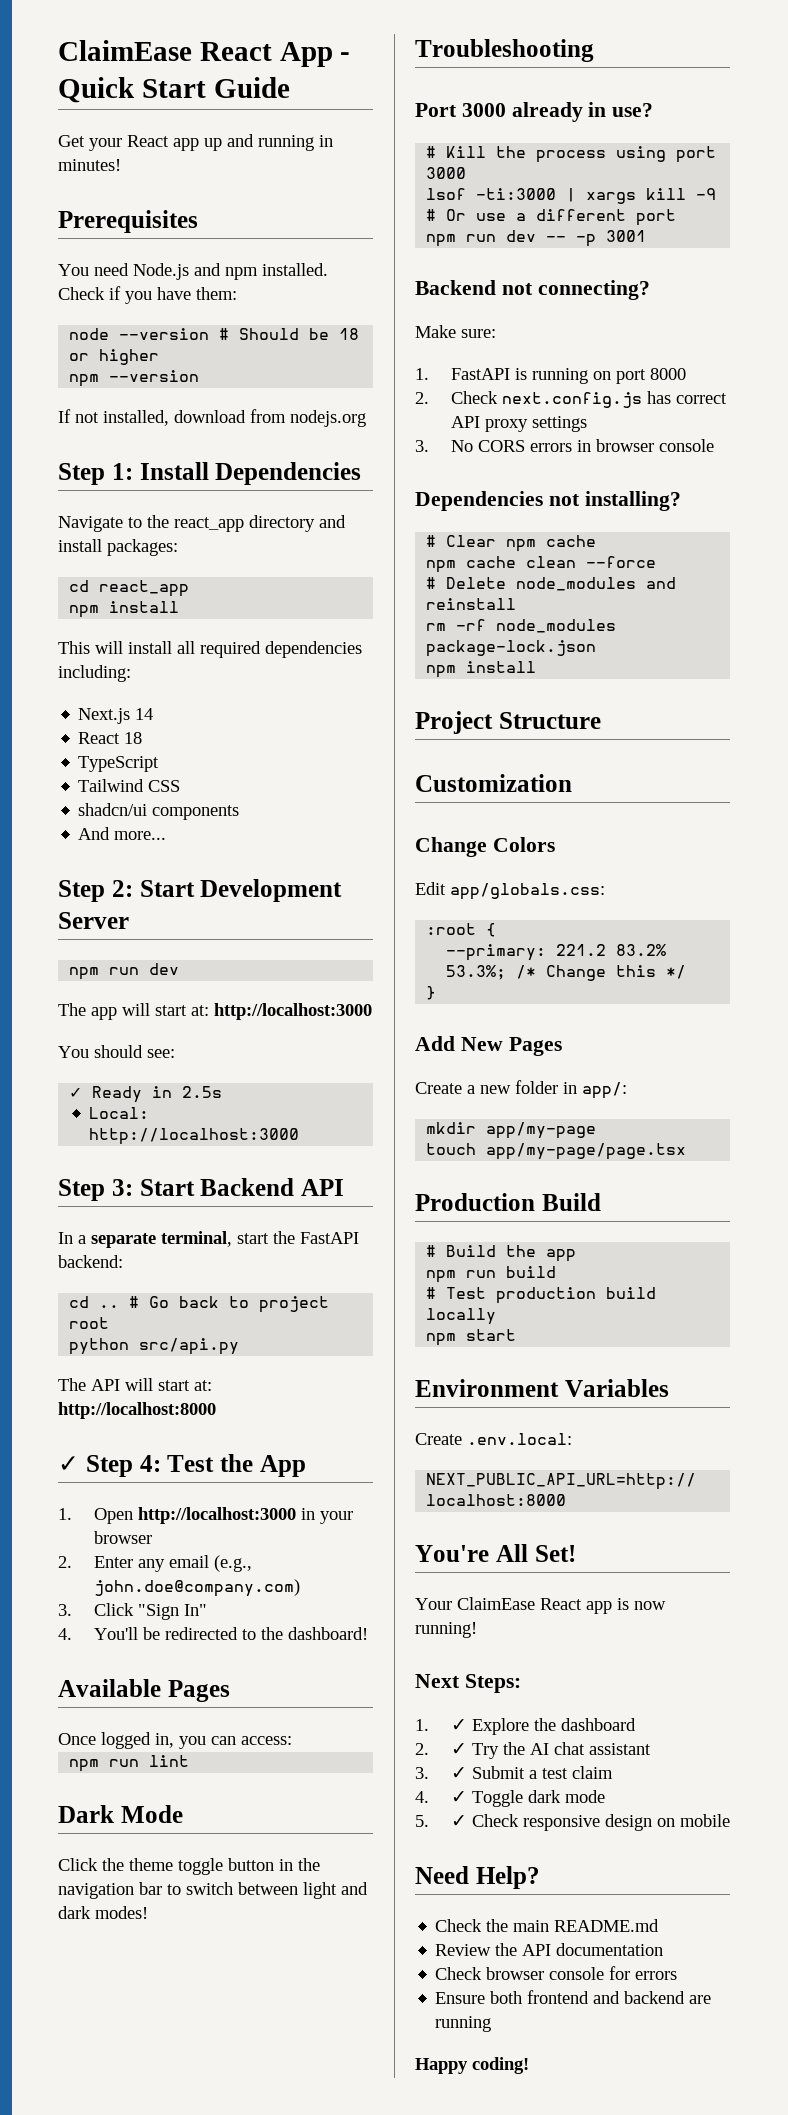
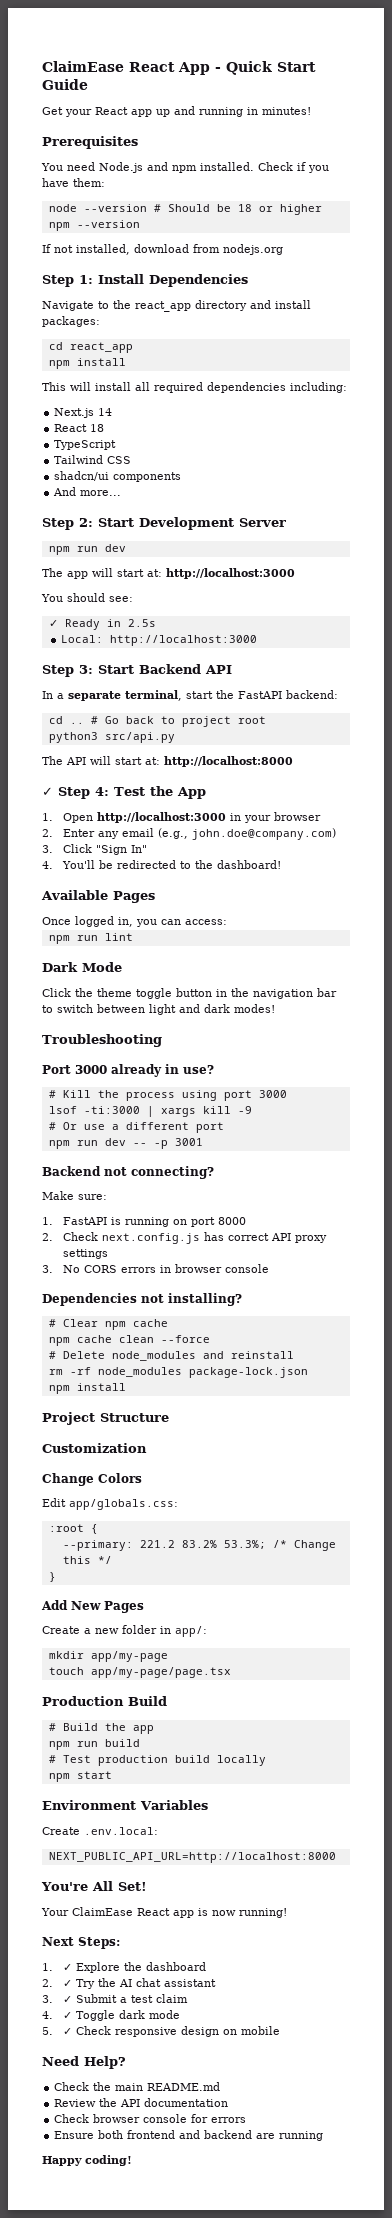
[69,1338,130,1355] python -> [48,732,98,743] python3

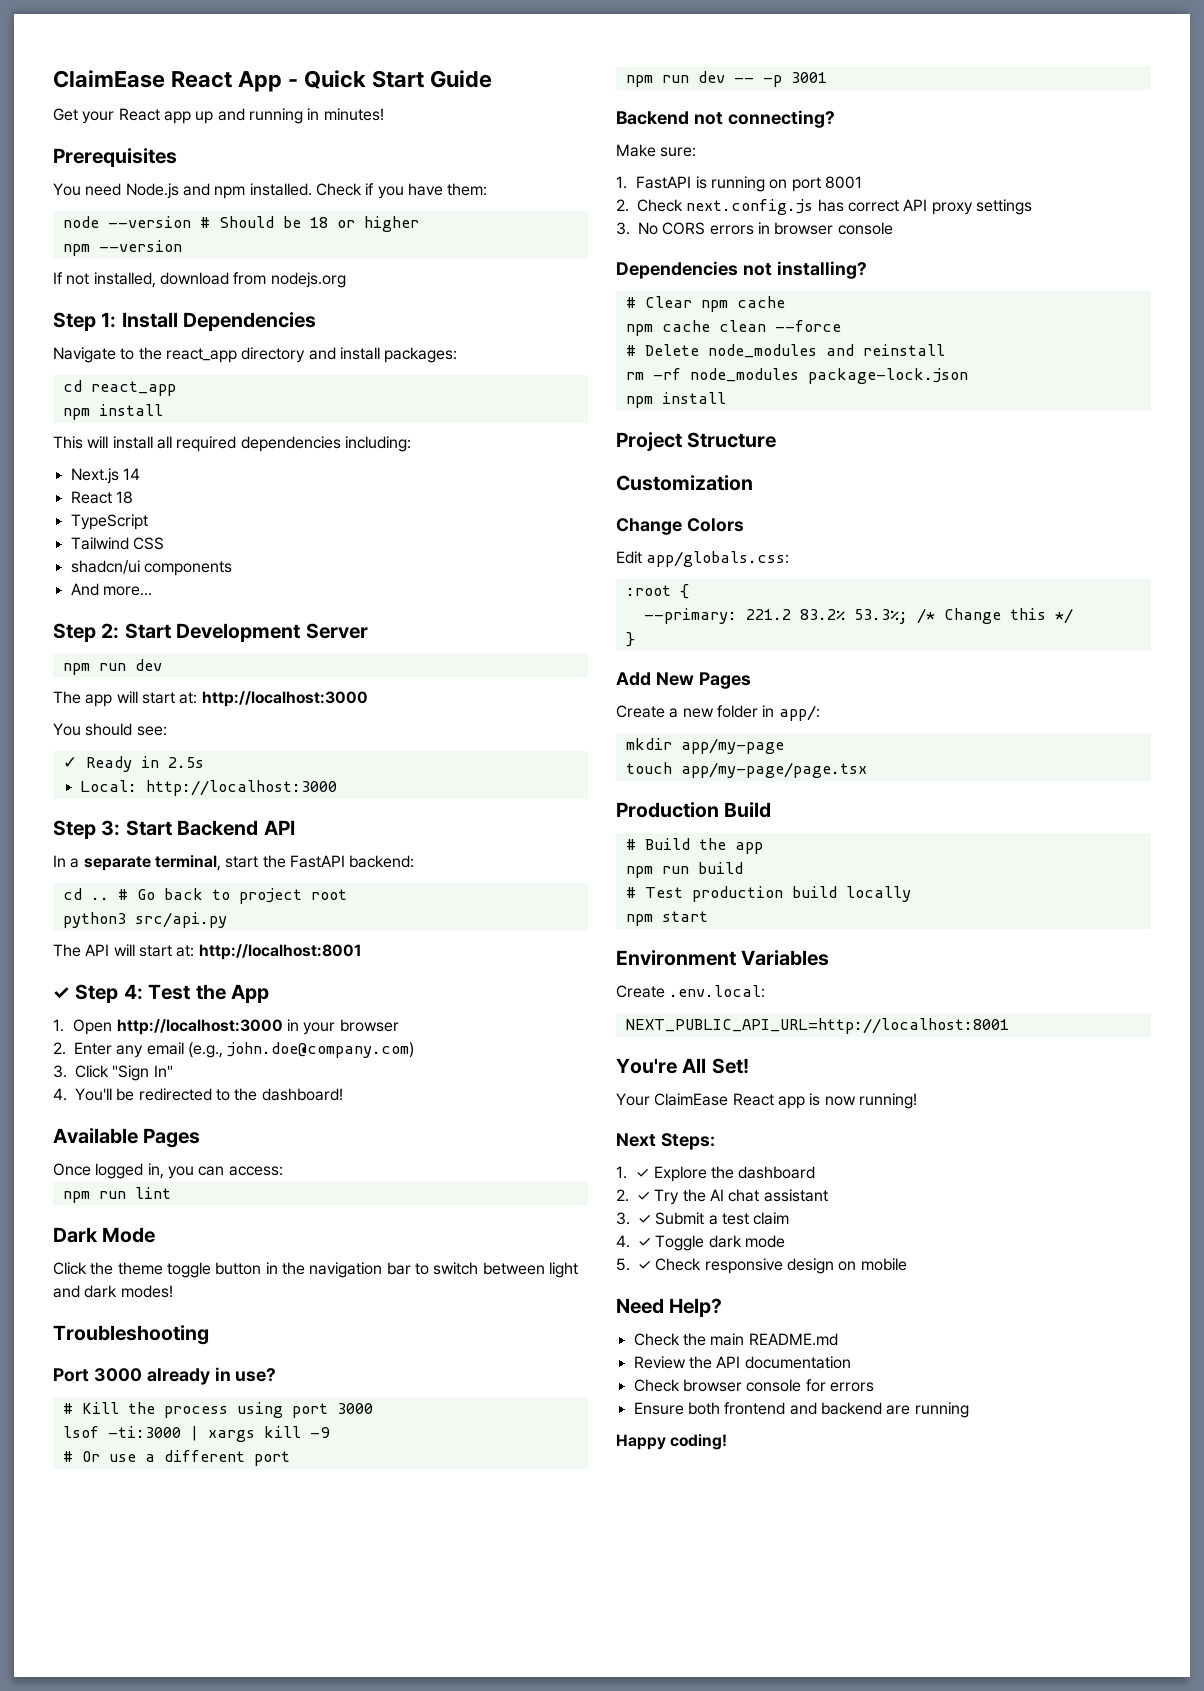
[164,756,293,767] http://localhost:8000 -> [198,944,362,960] http://localhost:8001
[217,1217,246,1225] 8000 -> [825,176,863,189] 8001
[48,1852,336,1863] NEXT_PUBLIC_API_URL=http://localhost:8000 -> [625,1018,1009,1034] NEXT_PUBLIC_API_URL=http://localhost:8001

